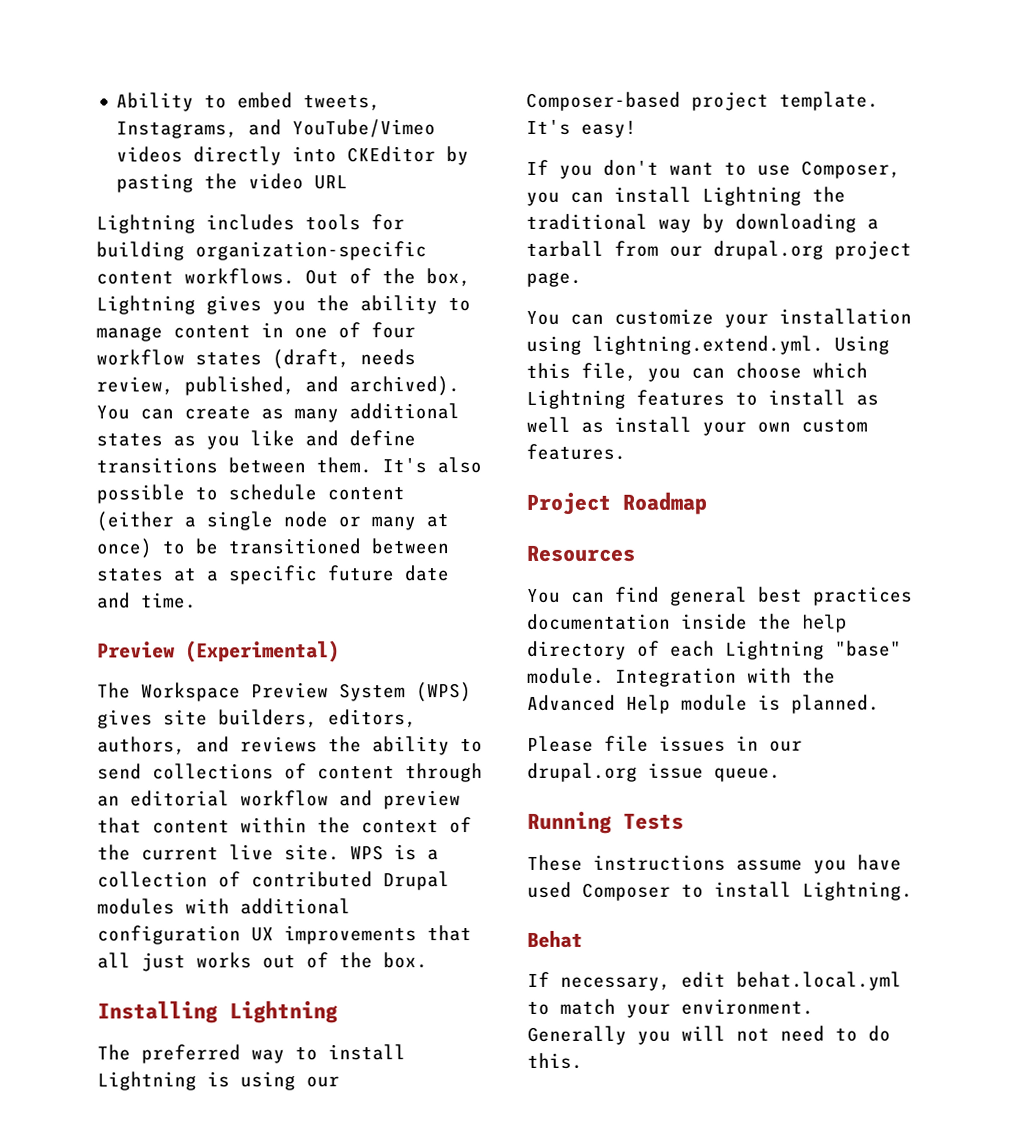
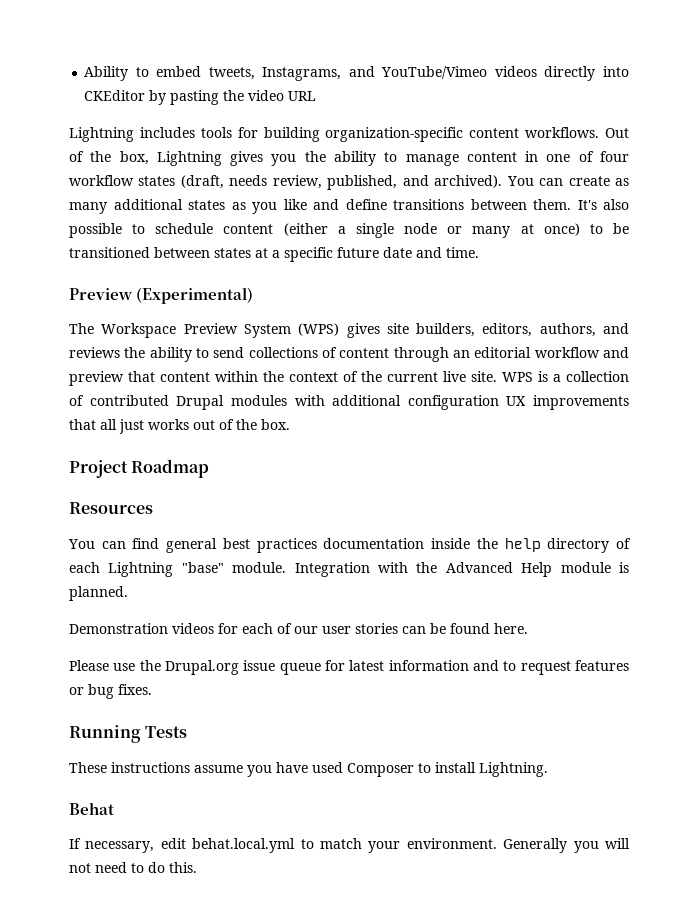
[97,1000,338,1024] [97,1044,406,1064] [97,1071,340,1091] [526,91,879,111] [526,119,637,138] [526,159,901,179] [526,186,846,206] [526,213,879,233] [526,240,912,260] [526,271,582,287] [526,308,912,328] [526,335,890,355] [526,362,868,382] [526,389,879,409] [526,416,868,436] [526,443,626,460] // Installing Lightning // The preferred way to install Lightning is using our Composer-based project template. It's easy! // If you don't want to use Composer, you can install Lightning the traditional way by downloading a tarball from our drupal.org project page. // You can customize your installation using lightning.extend.yml. Using this file, you can choose which Lightning features to install as well as install your own custom features. -> (290, 424) none
[527,735,803,752] [527,762,781,782] Please file issues in our drupal.org issue queue. -> [69,623,528,634] [69,660,629,675] [69,684,152,699] Demonstration videos for each of our user stories can be found here. // Please use the Drupal.org issue queue for latest information and to request features or bug fixes.

